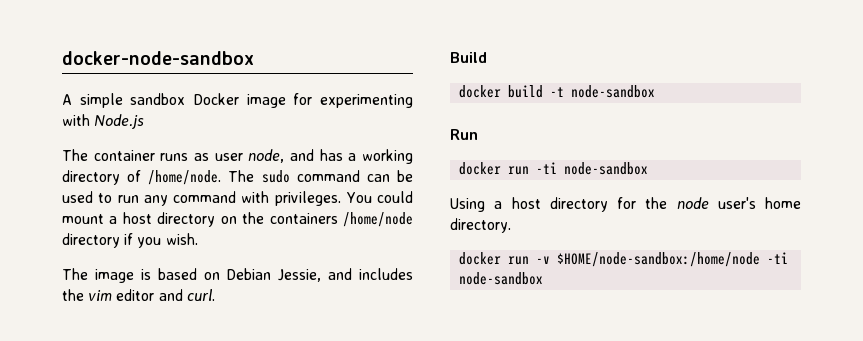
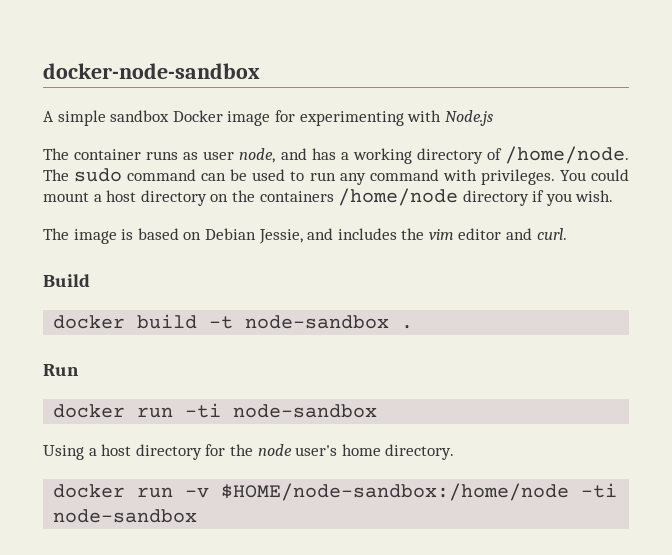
(656, 91) none -> [401,325,414,329] .

